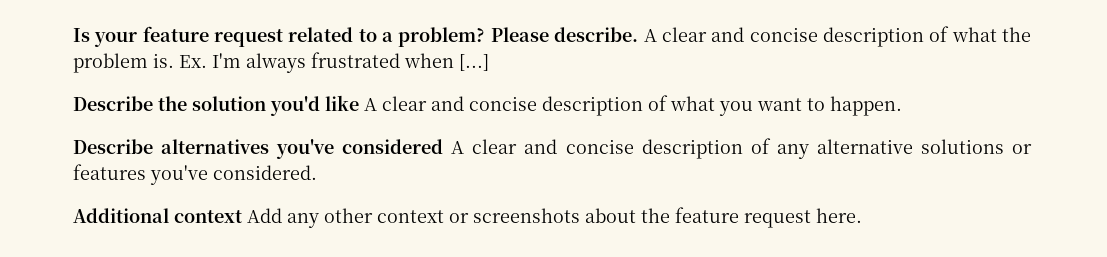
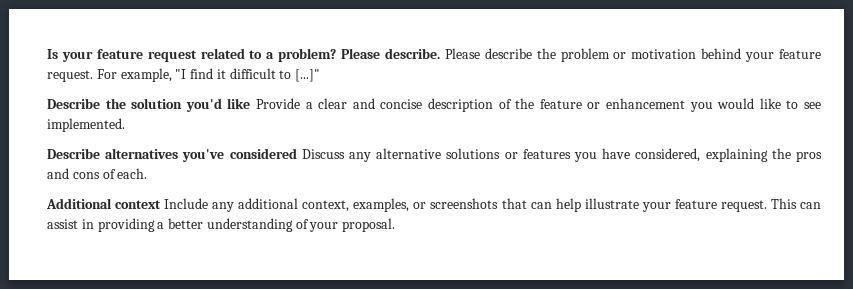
[643,26,1032,47] [73,52,489,73] A clear and concise description of what the problem is. Ex. I'm always frustrated when [...] -> [444,48,822,62] [47,68,321,82] Please describe the problem or motivation behind your feature request. For example, "I find it difficult to [...]"
[364,95,902,116] [73,138,771,159] A clear and concise description of what you want to happen. // Describe alternatives you've considered A clear and concise description of -> [255,98,822,112] [47,118,125,132] [47,148,345,162] Provide a clear and concise description of the feature or enhancement you would like to see implemented. // Describe alternatives you've considered Discuss
[150,165,317,185] [73,207,862,228] you've considered. // Additional context Add any other context or screenshots about the feature request here. -> [574,148,823,162] [47,168,148,179] [46,198,821,212] [47,218,396,232] you have considered, explaining the pros and cons of each. // Additional context Include any additional context, examples, or screenshots that can help illustrate your feature request. This can assist in providing a better understanding of your proposal.

